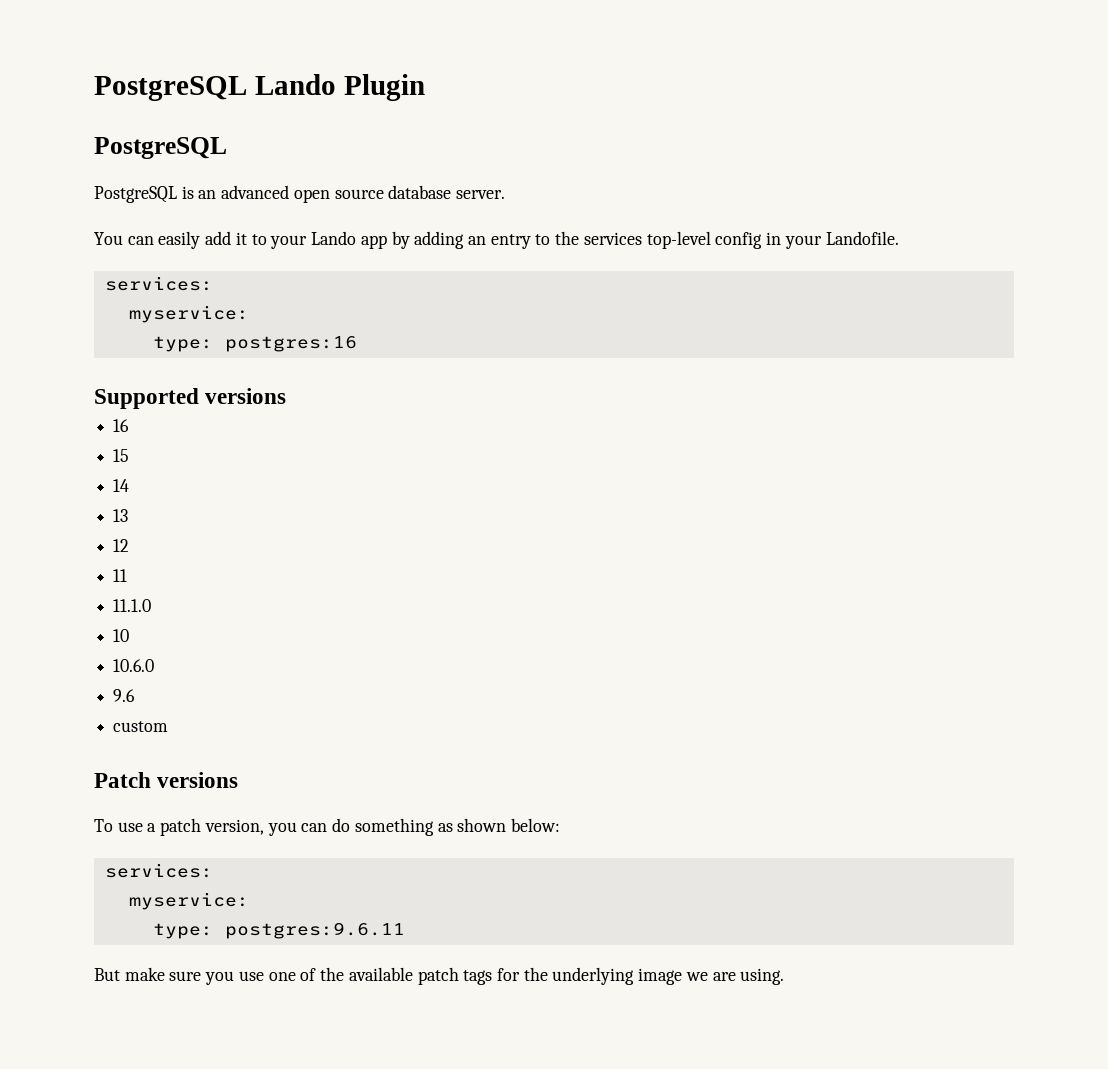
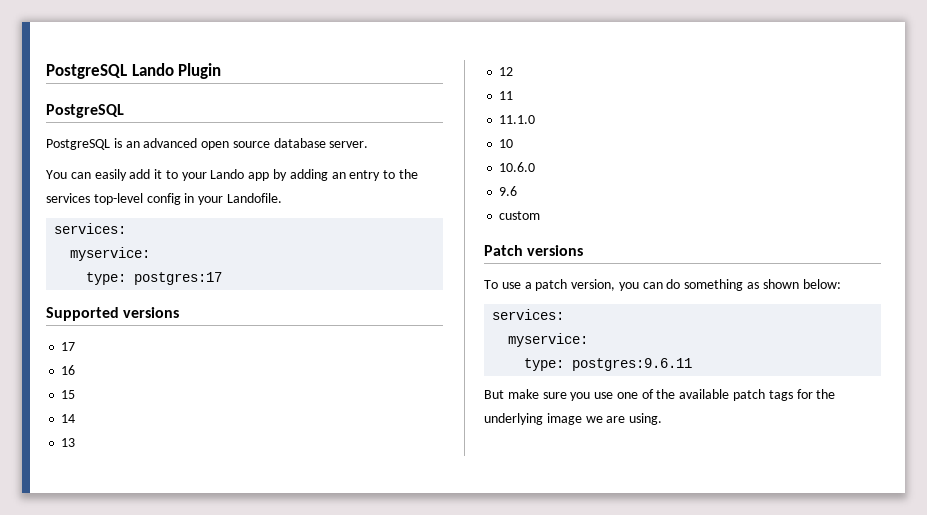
[224,336,357,352] postgres:16 -> [134,272,223,285] postgres:17
(287, 396) none -> [61,342,76,351] // 17

